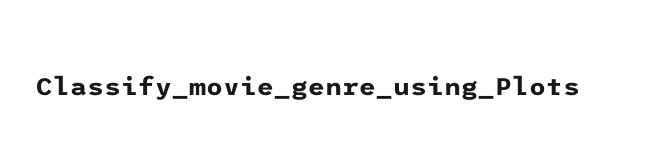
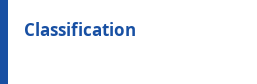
[36,75,580,100] Classify_movie_genre_using_Plots -> [24,22,136,36] Classification

